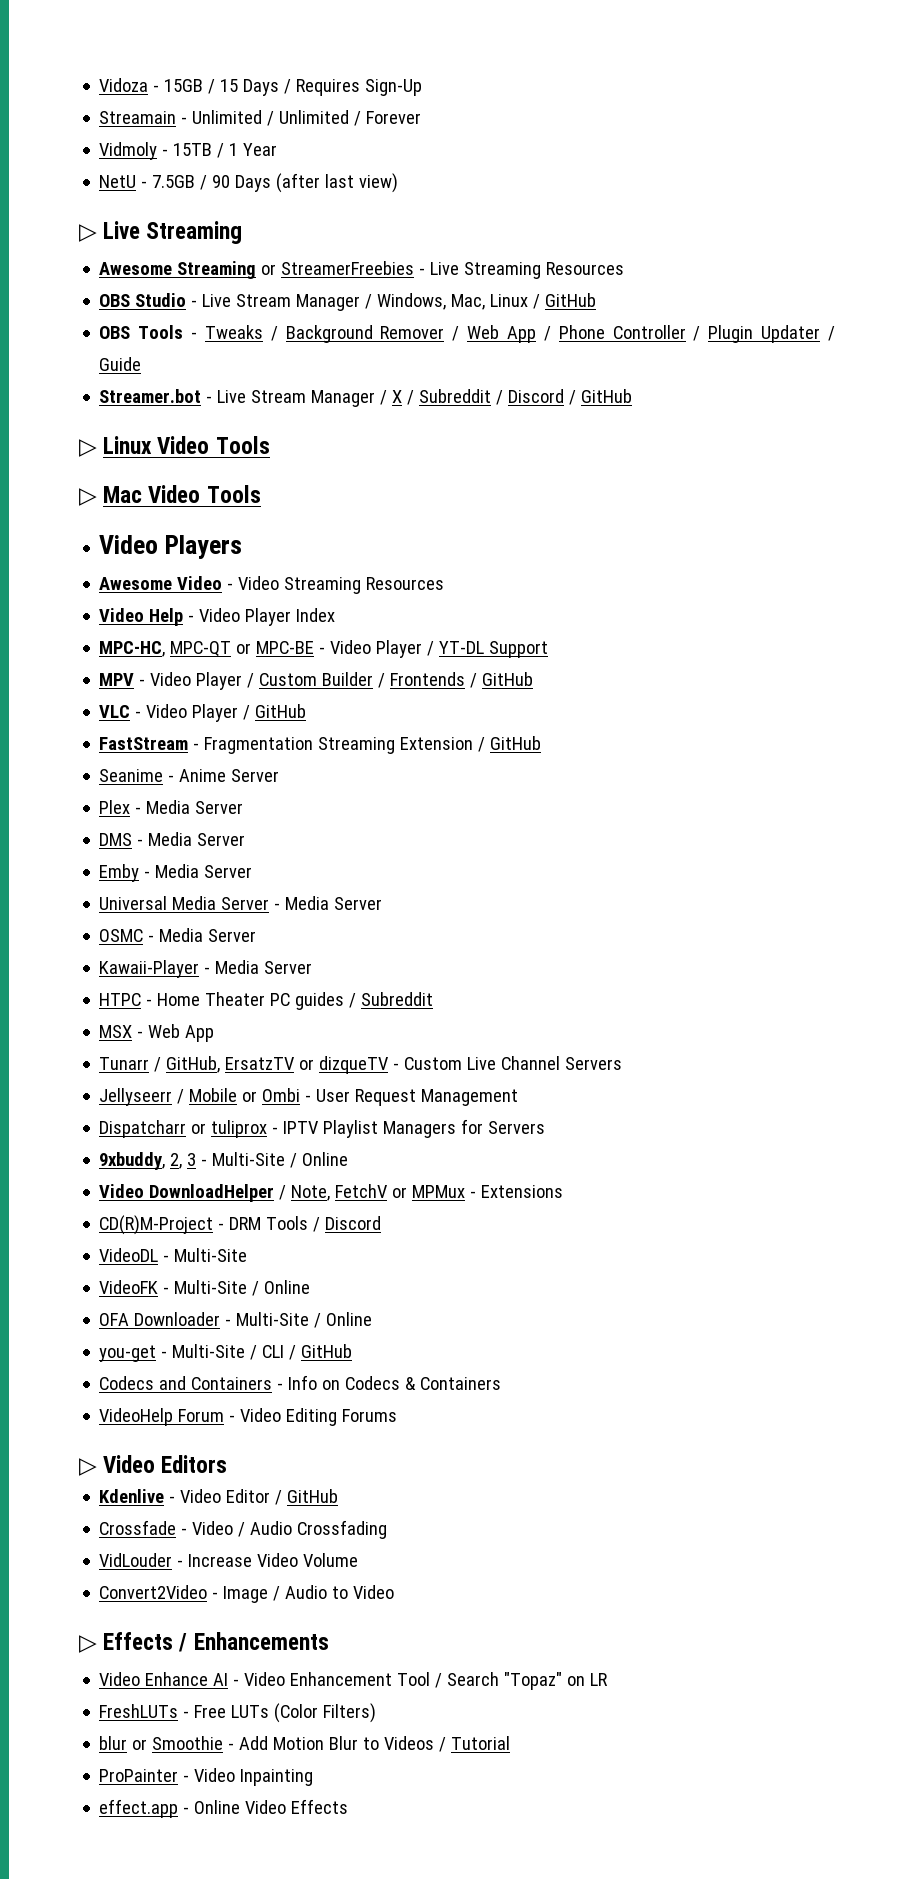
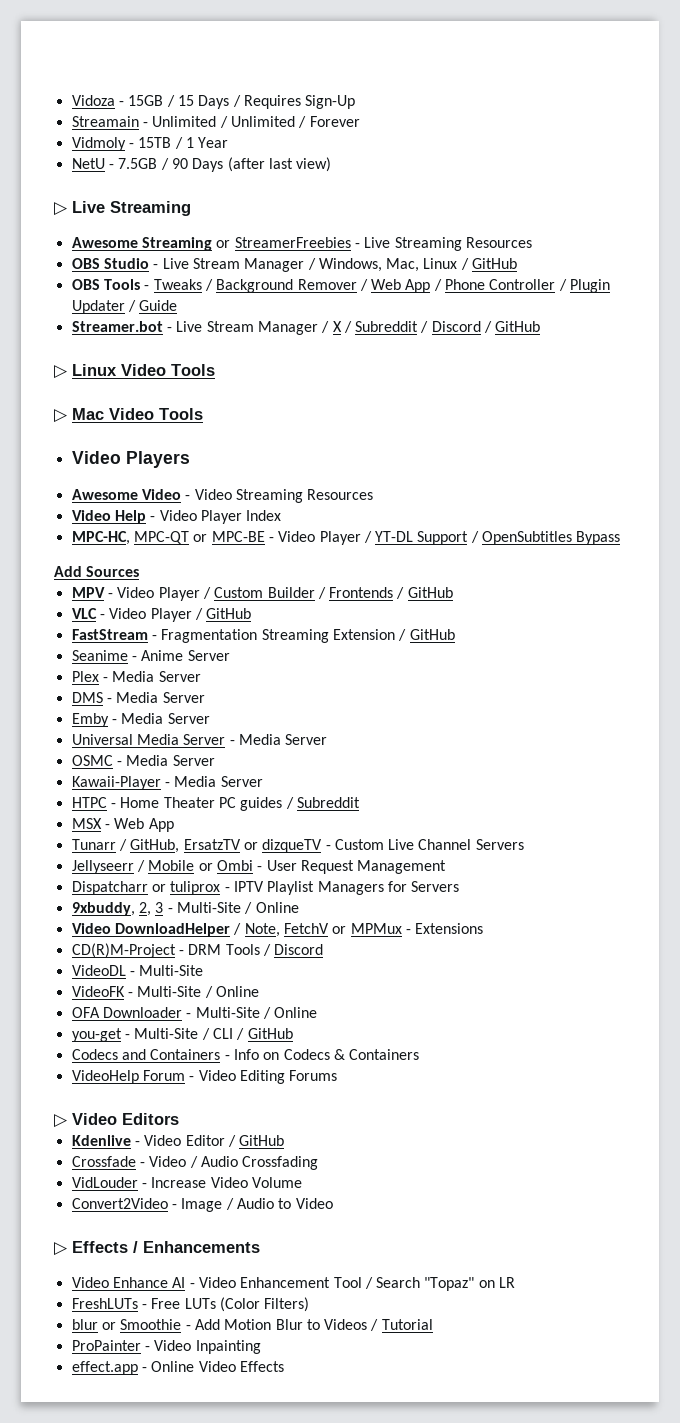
(549, 649) none -> [470,531,621,545] [54,566,140,577] / OpenSubtitles Bypass // Add Sources

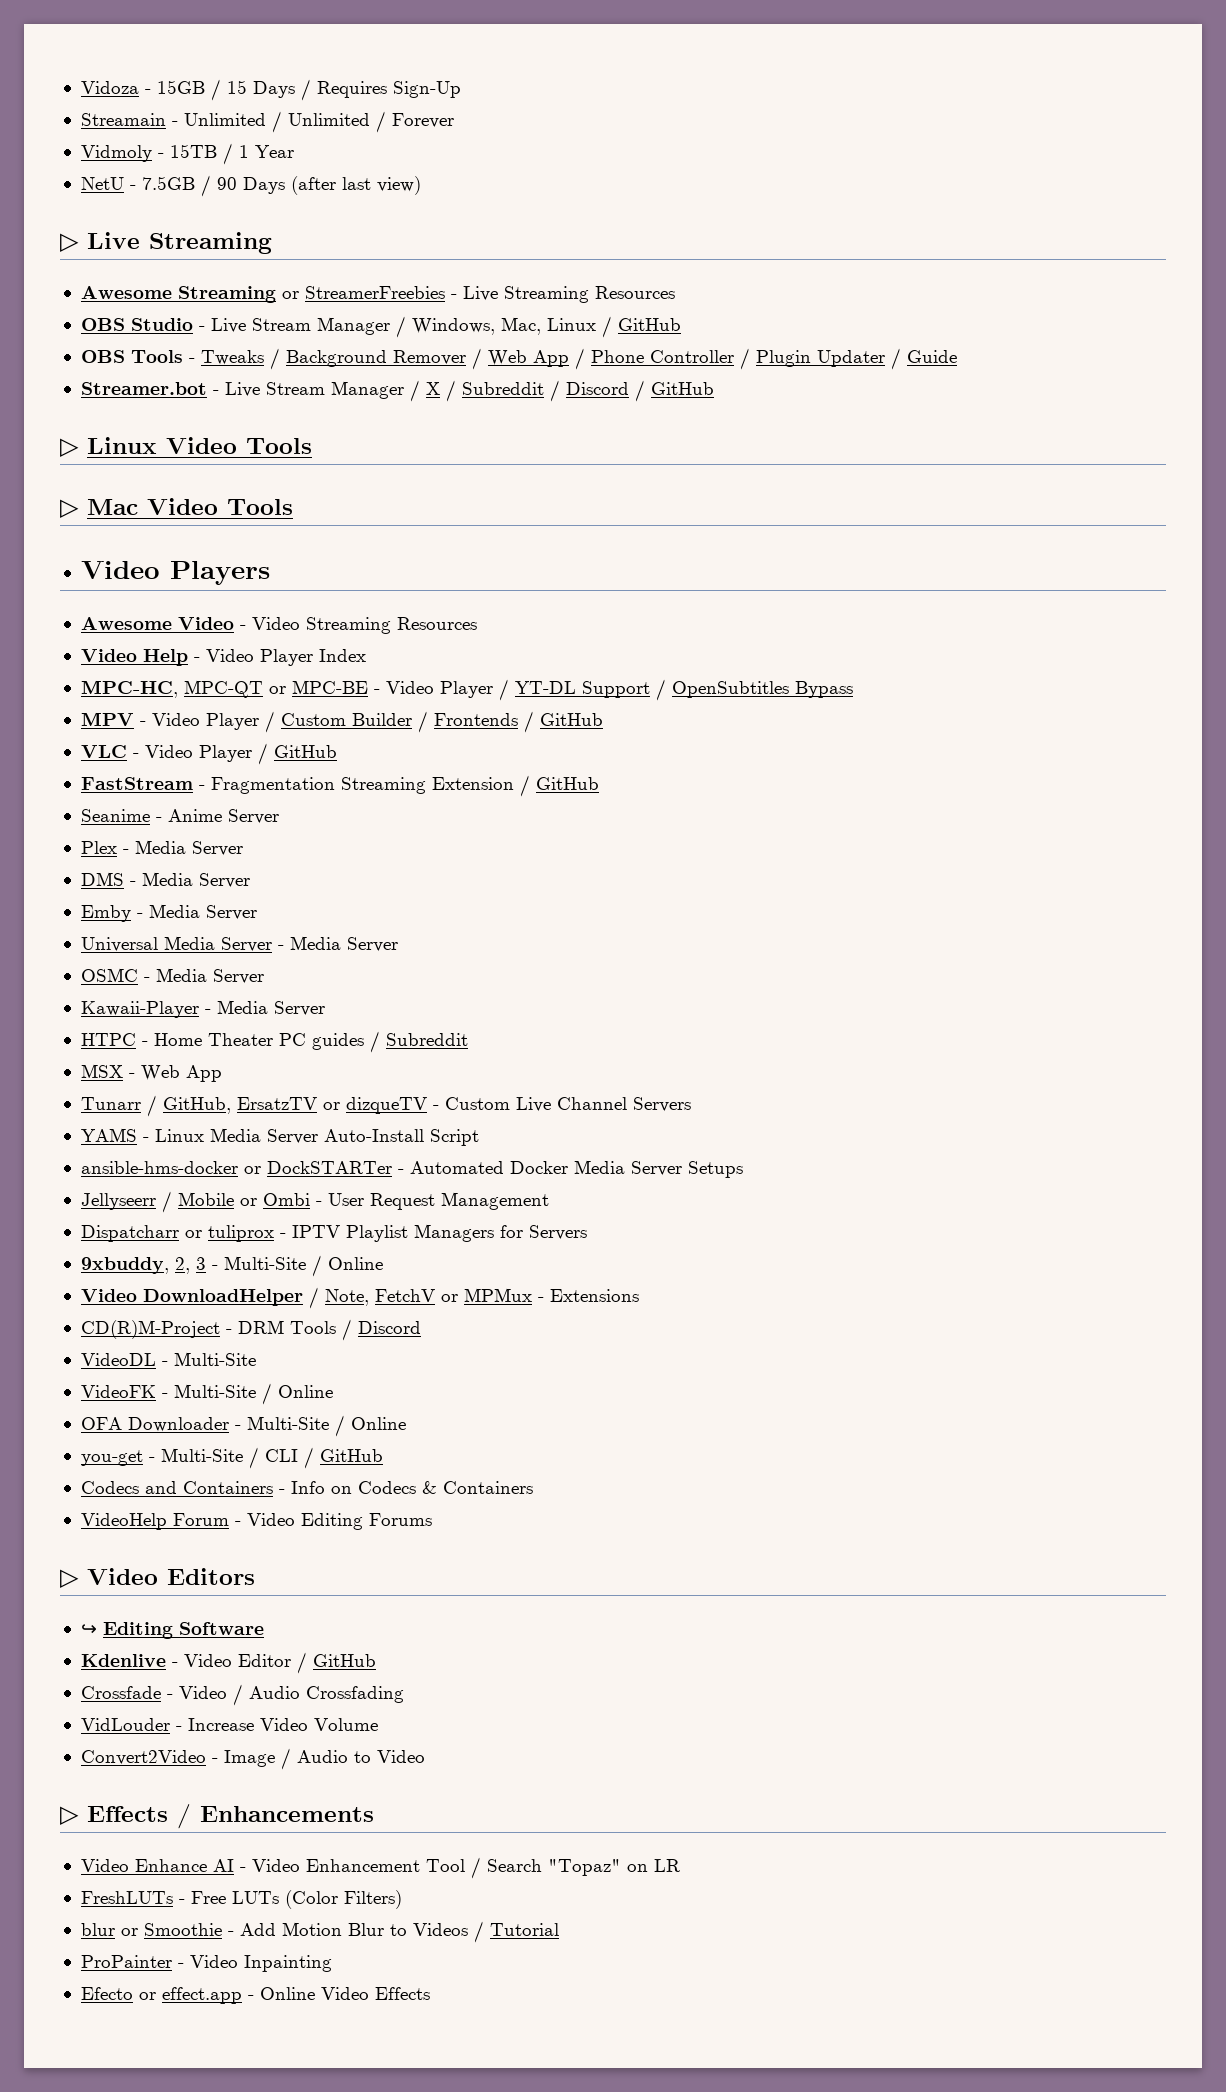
[54,566,140,577] // Add Sources -> (853, 689) none
(524, 844) none -> [80,1128,479,1146] [80,1160,743,1178] // YAMS - Linux Media Server Auto-Install Script // ansible-hms-docker or DockSTARTer - Automated Docker Media Server Setups
(179, 1119) none -> [80,1622,264,1639] // ↪ Editing Software
(261, 1347) none -> [80,1987,156,2000] Efecto or

